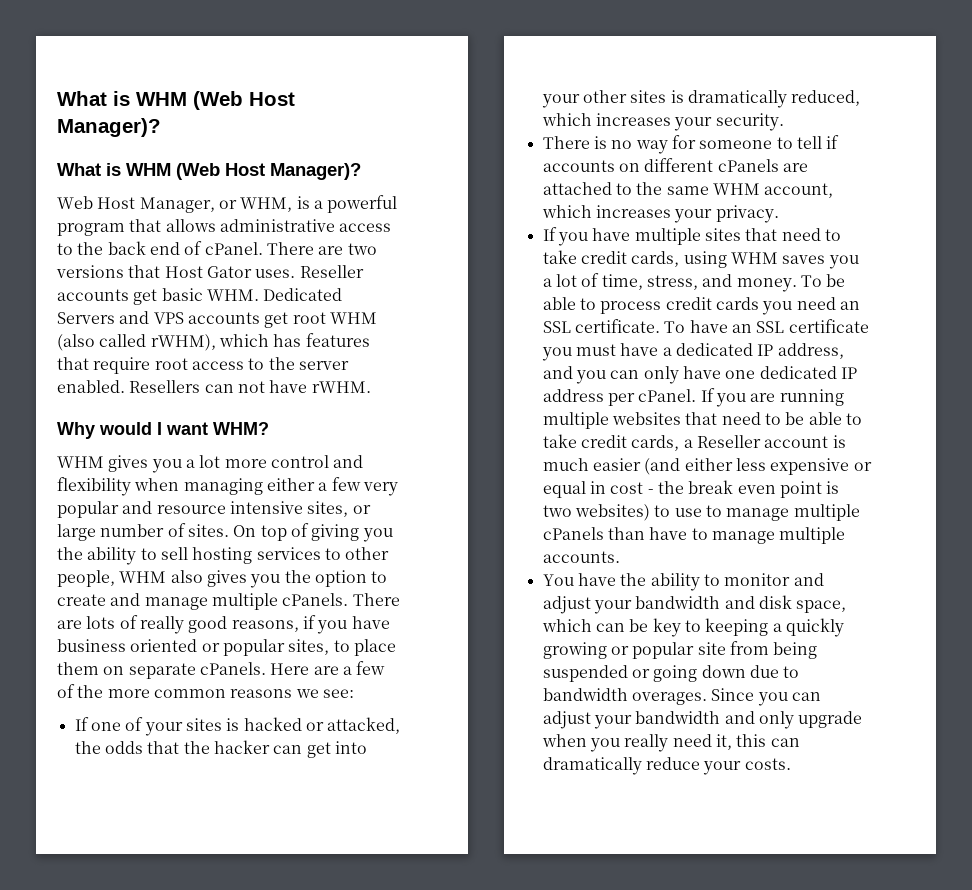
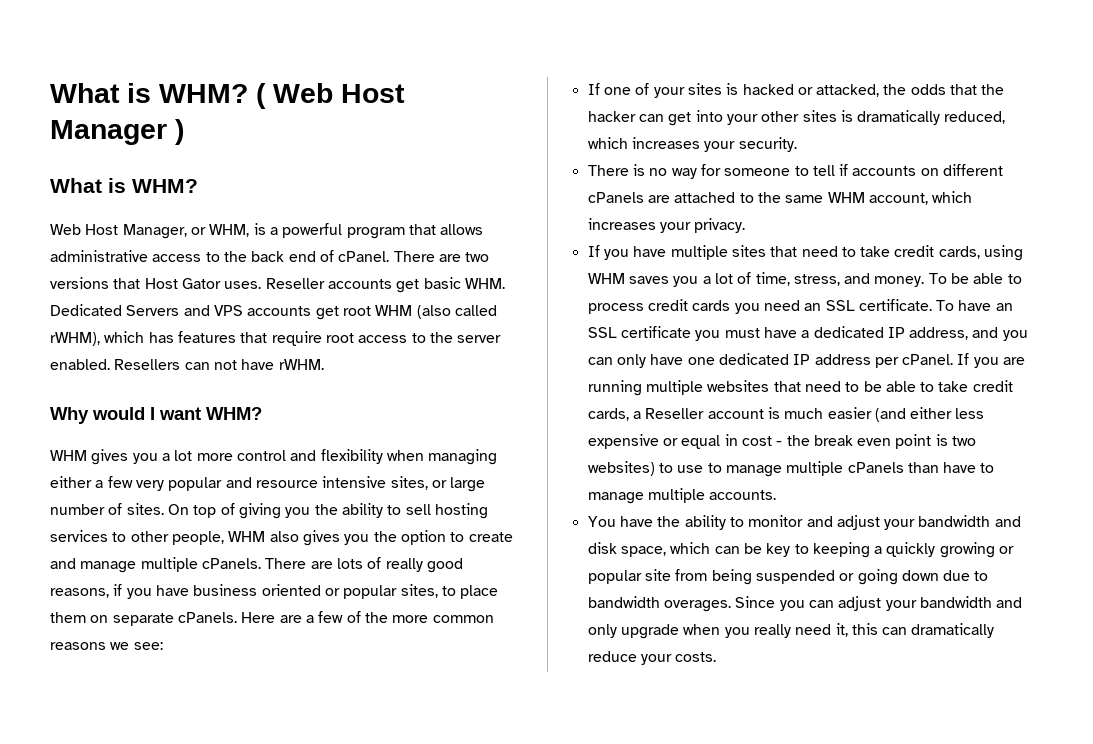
[57,91,295,110] [57,118,161,137] [57,163,361,180] What is WHM (Web Host Manager)? // What is WHM (Web Host Manager)? -> [50,83,405,109] [50,119,184,145] [50,178,198,193] What is WHM? ( Web Host Manager ) // What is WHM?

